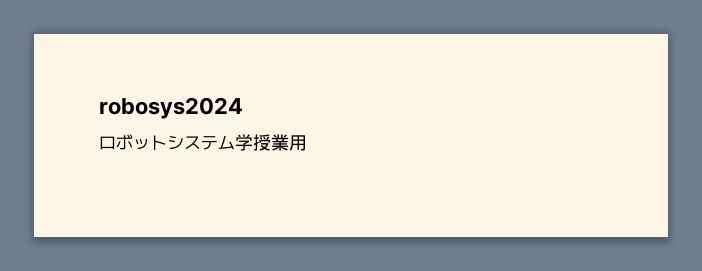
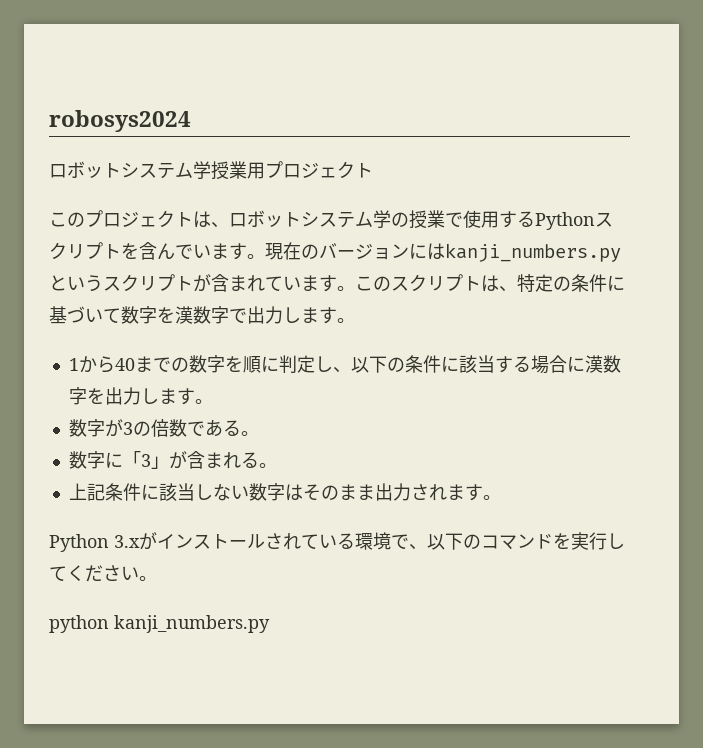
(307, 143) none -> [265,161,373,179] [49,210,613,230] [49,242,621,262] [49,274,625,292] [49,306,355,324] [68,355,621,374] [68,387,213,405] [68,419,259,437] [68,451,277,469] [68,483,501,501] [49,532,625,552] [49,565,157,582] [49,615,270,633] プロジェクト // このプロジェクトは、ロボットシステム学の授業で使用するPythonスクリプトを含んでいます。現在のバージョンにはkanji_numbers.pyというスクリプトが含まれています。このスクリプトは、特定の条件に基づいて数字を漢数字で出力します。 // 1から40までの数字を順に判定し、以下の条件に該当する場合に漢数字を出力します。 // 数字が3の倍数である。 // 数字に「3」が含まれる。 // 上記条件に該当しない数字はそのまま出力されます。 // Python 3.xがインストールされている環境で、以下のコマンドを実行してください。 // python kanji_numbers.py

